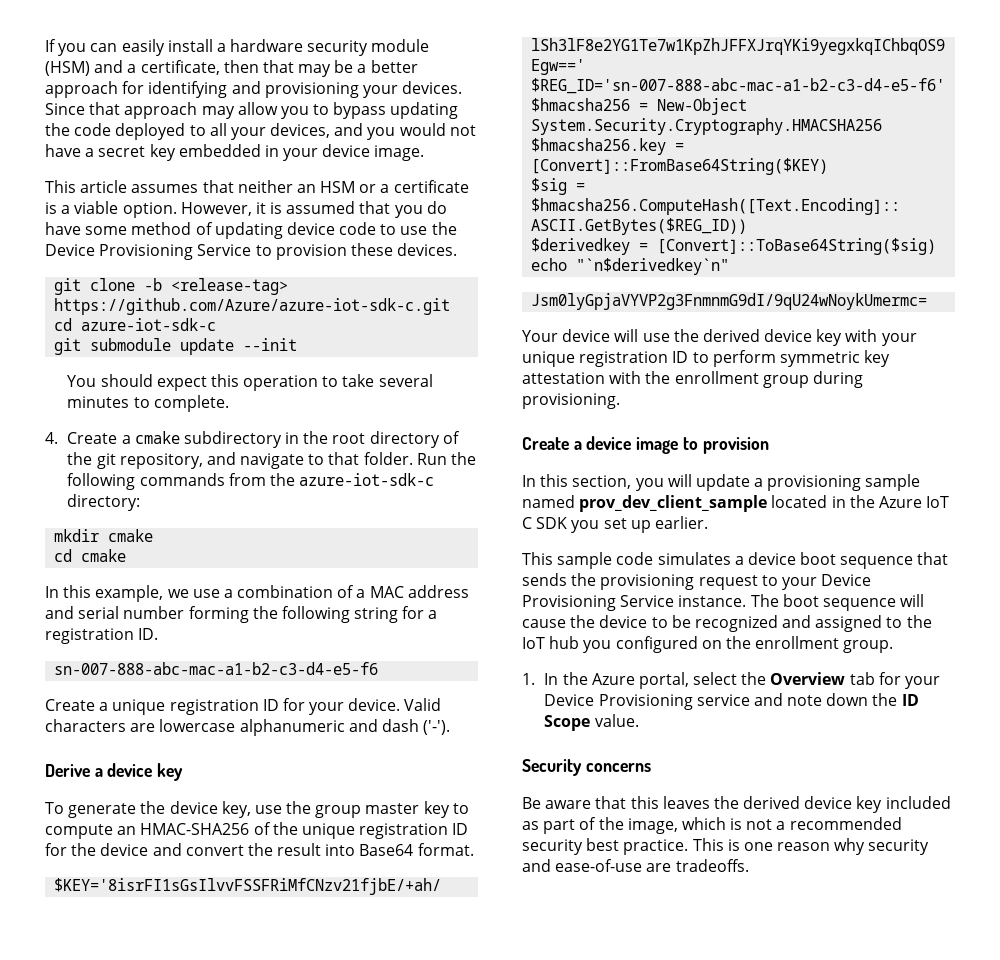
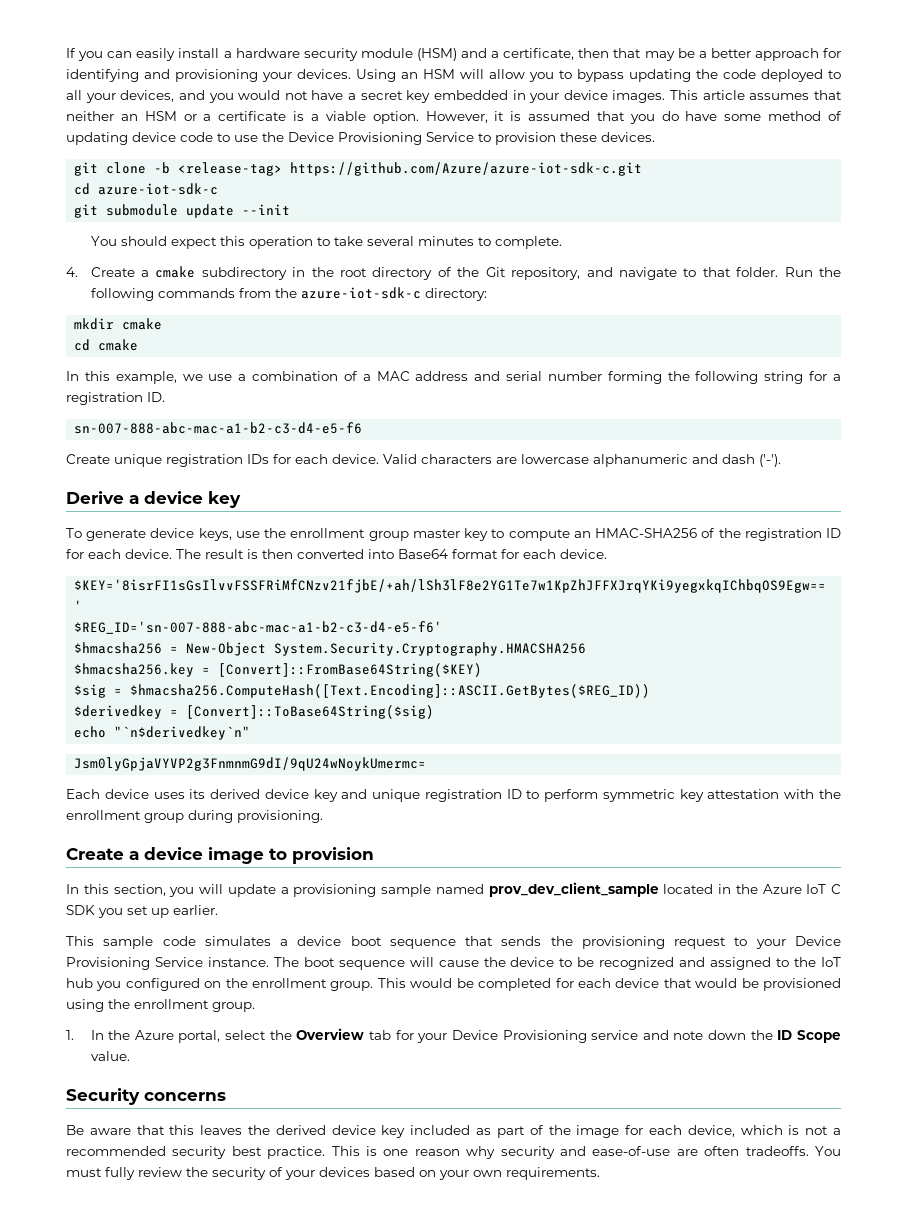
[45,102,235,119] Since that approach may -> [356,69,484,82] Using an HSM will
[374,145,425,161] image. // -> [612,90,666,103] images.
[96,453,116,469] git -> [485,267,506,277] Git
[99,698,345,715] a unique registration ID for your -> [114,454,328,467] unique registration IDs for each
[140,801,312,818] the device key, use the -> [150,528,366,541] device keys, use the enrollment
[301,823,469,839] [45,843,474,856] unique registration ID for the device and convert the result into Base64 format. -> [744,528,842,541] [66,549,607,559] registration ID for each device. The result is then converted into Base64 format for each device.
[522,329,917,346] Your device will use the derived device key with your -> [66,789,368,802] Each device uses its derived device key and
(894, 646) none -> [377,978,841,991] [66,999,255,1012] This would be completed for each device that would be provisioned using the enrollment group.
[627,818,678,834] image, -> [576,1125,735,1138] image for each device,
[675,859,749,872] tradeoffs. -> [704,1146,841,1156] [66,1167,600,1180] often tradeoffs. You must fully review the security of your devices based on your own requirements.

